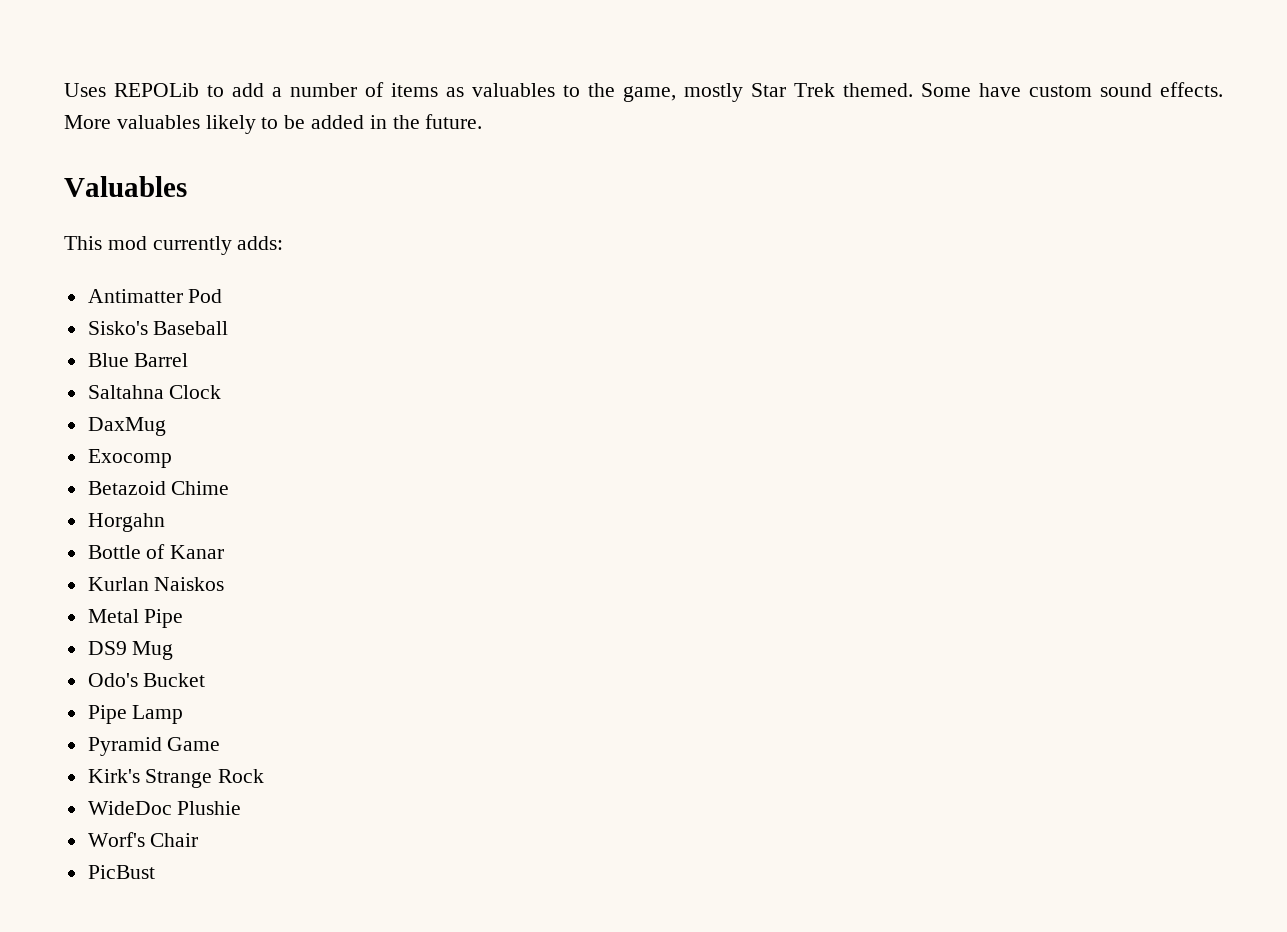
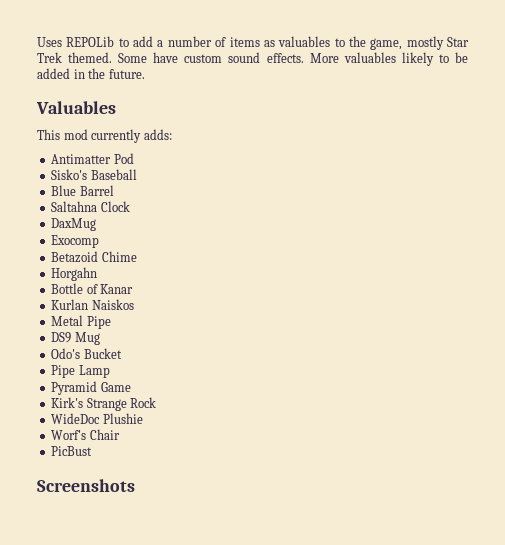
(155, 872) none -> [37,479,135,492] // Screenshots

